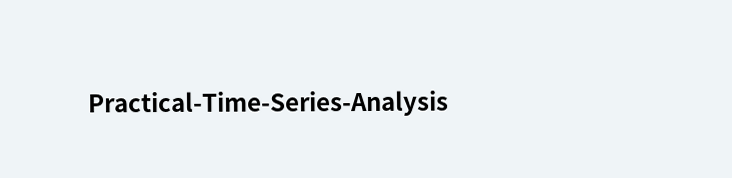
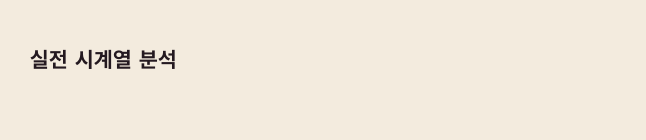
[88,90,449,118] Practical-Time-Series-Analysis -> [30,49,177,69] 실전 시계열 분석

